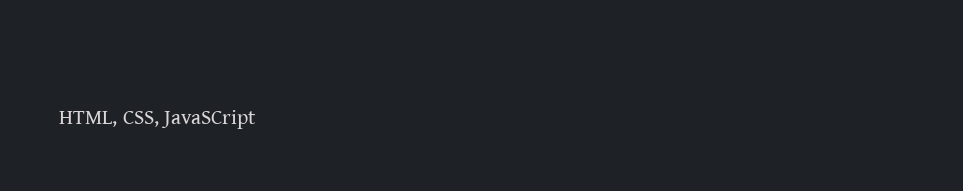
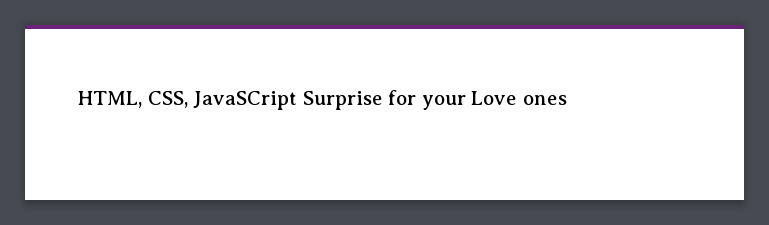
(257, 119) none -> [302,90,567,110] Surprise for your Love ones

